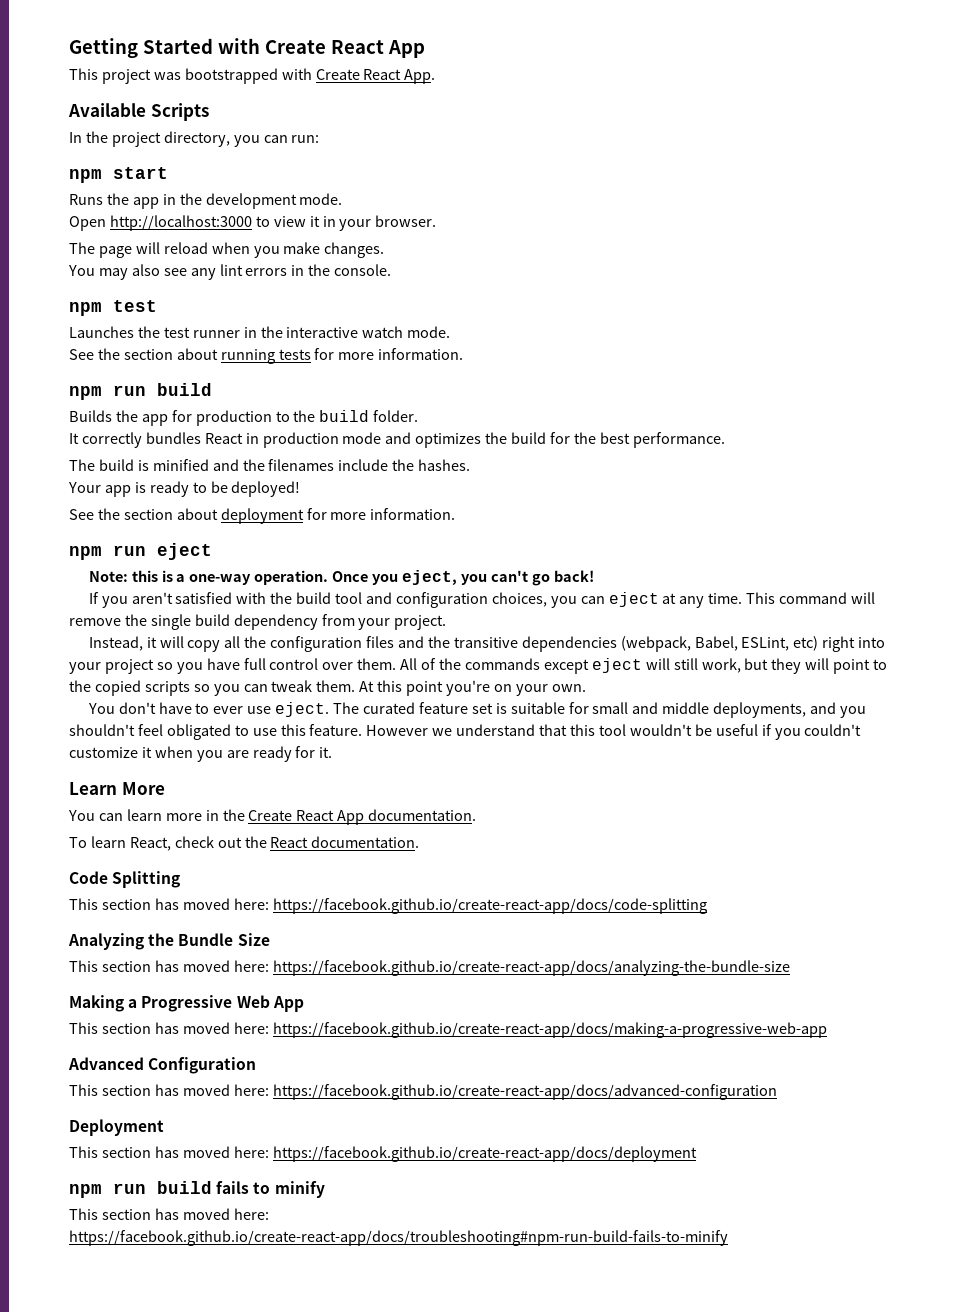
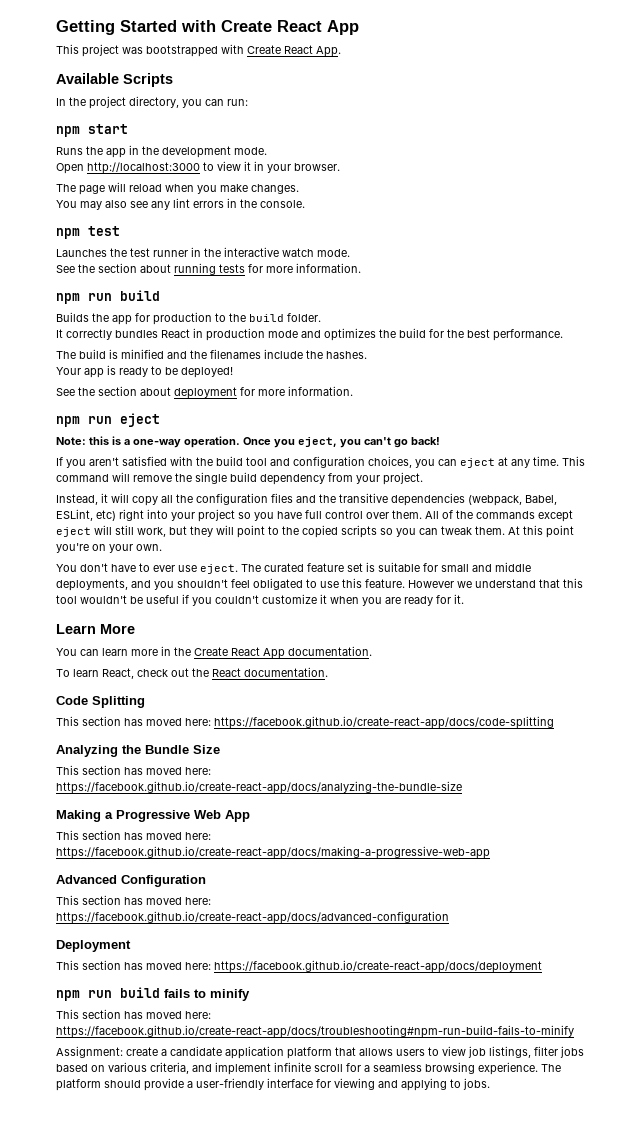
(728, 1238) none -> [56,1046,584,1059] [56,1062,561,1075] [56,1078,490,1091] // Assignment: create a candidate application platform that allows users to view job listings, filter jobs based on various criteria, and implement infinite scroll for a seamless browsing experience. The platform should provide a user-friendly interface for viewing and applying to jobs.

